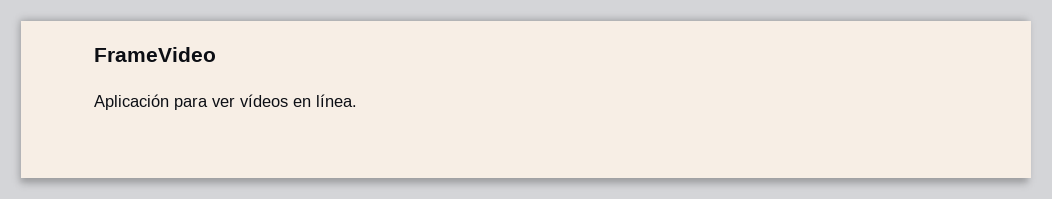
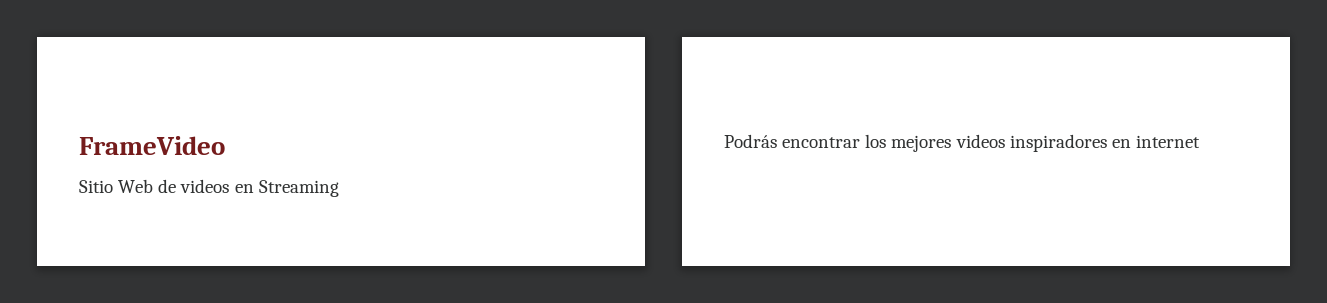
[94,94,357,110] Aplicación para ver vídeos en línea. -> [79,179,339,197] [724,134,1200,152] Sitio Web de videos en Streaming // Podrás encontrar los mejores videos inspiradores en internet

